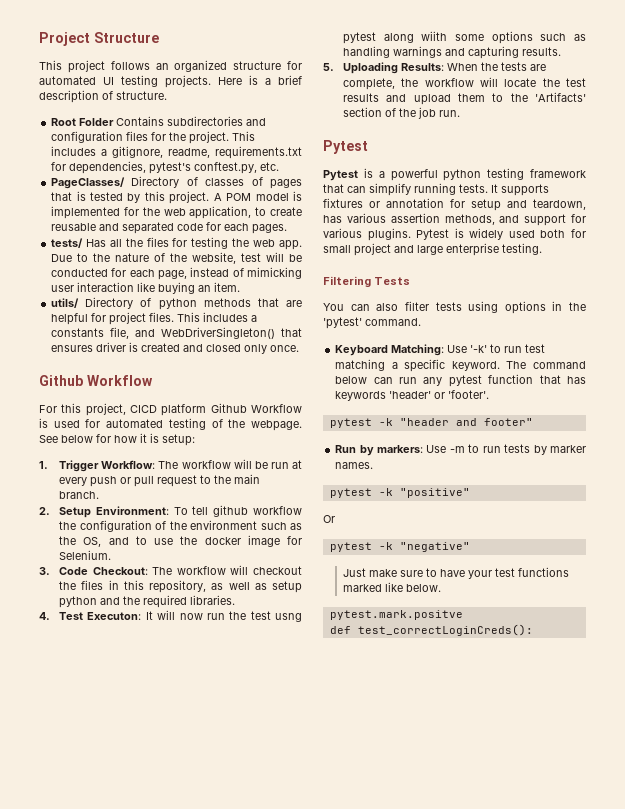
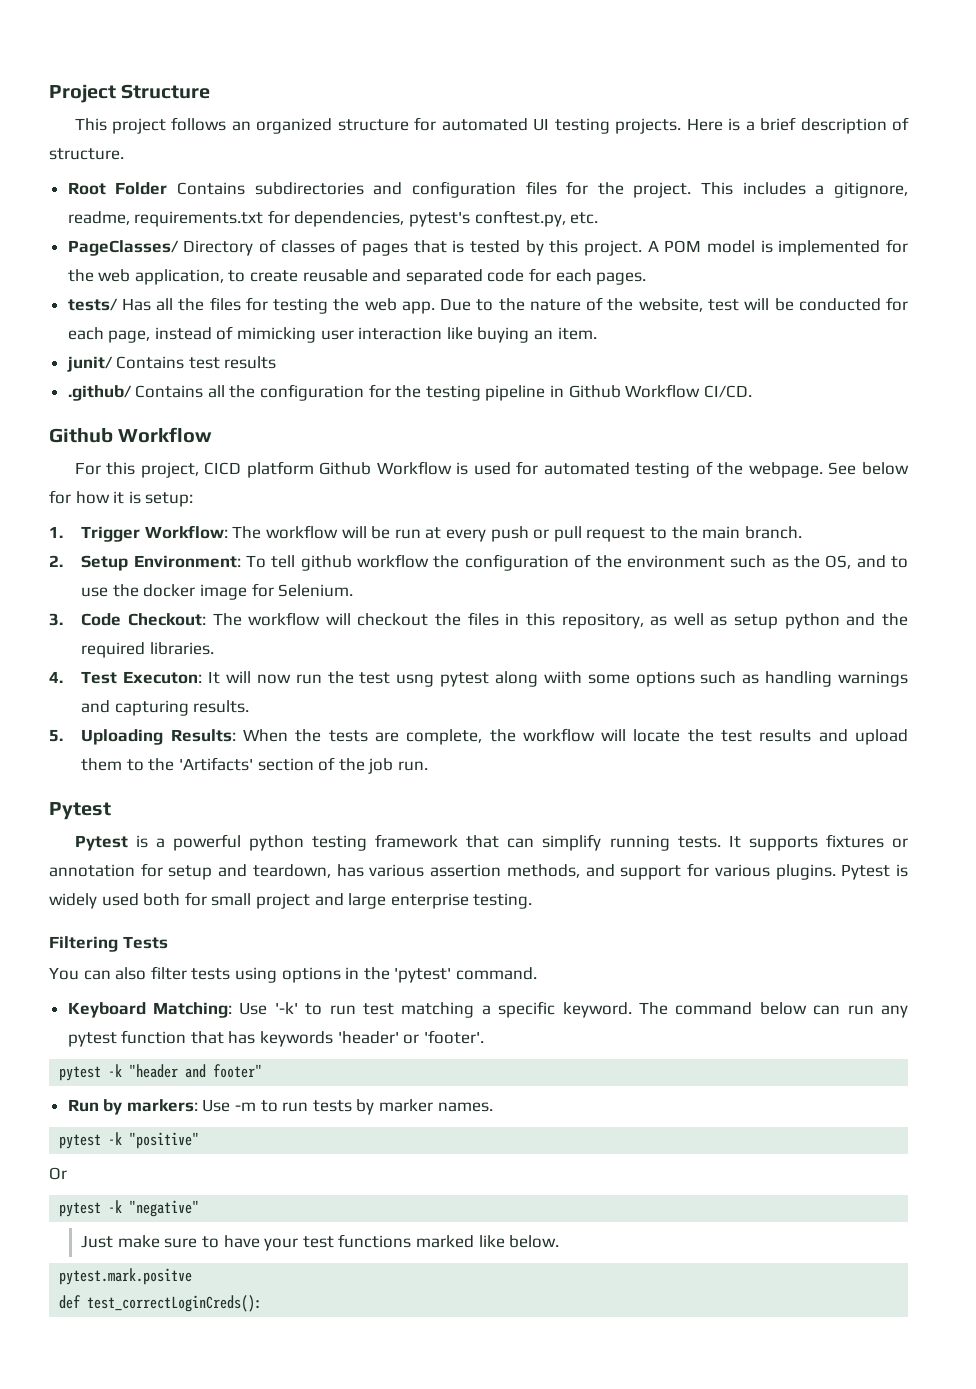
[51,297,302,310] [51,312,258,325] [51,327,302,339] [51,342,300,354] utils/ Directory of python methods that are helpful for project files. This includes a constants file, and WebDriverSingleton() that ensures driver is created and closed only once. -> [66,356,277,372] [67,384,752,401] junit/ Contains test results // .github/ Contains all the configuration for the testing pipeline in Github Workflow CI/CD.

